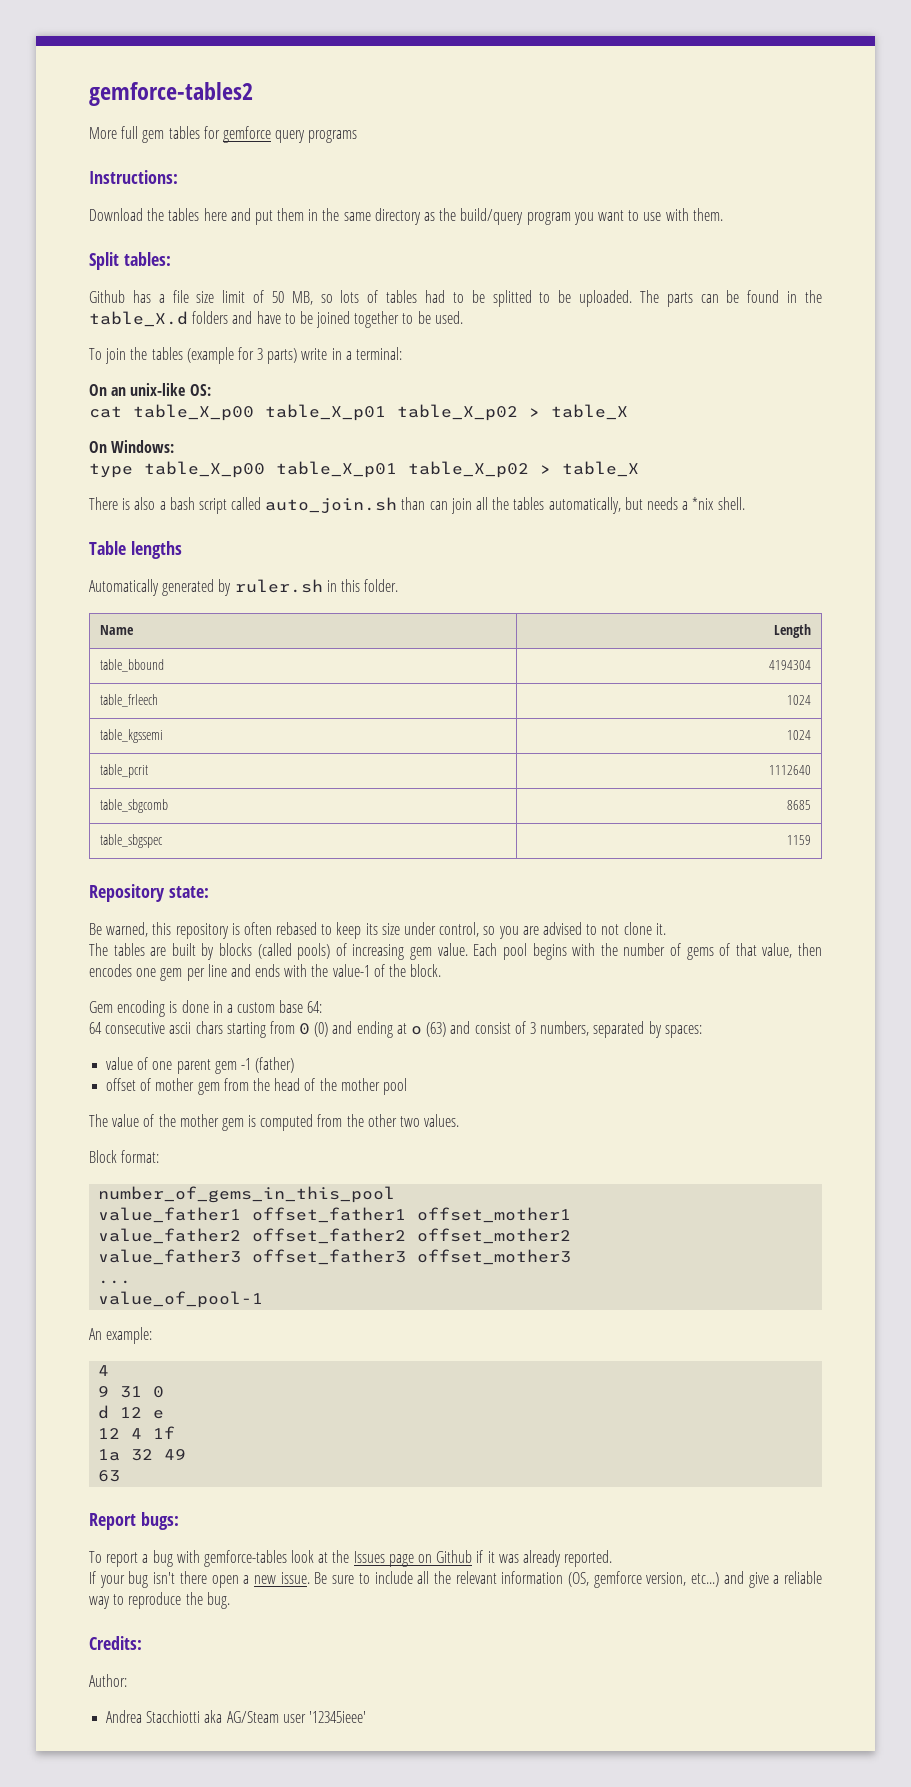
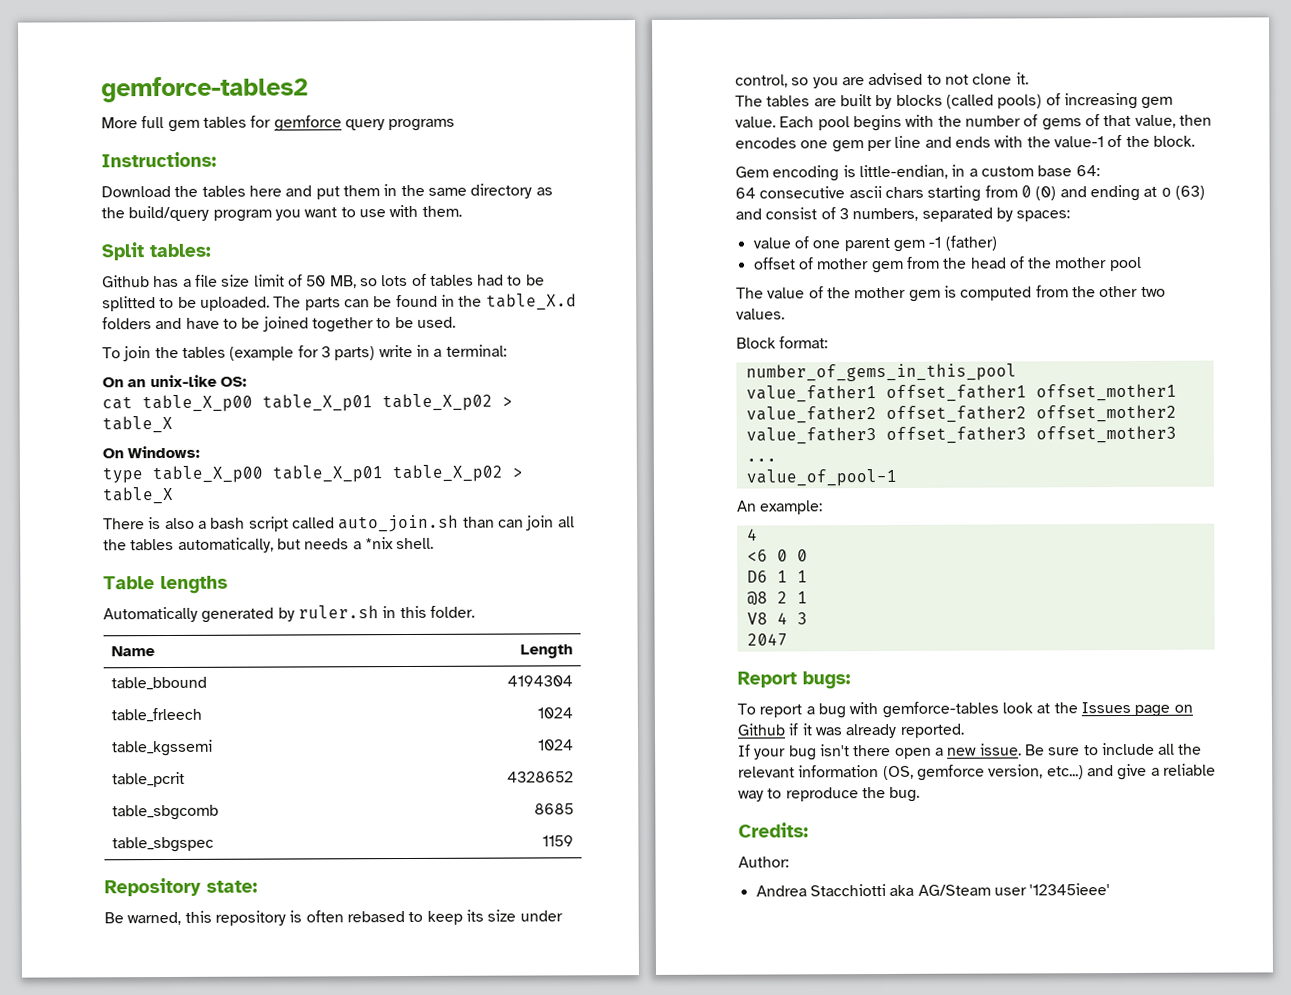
[769,765,812,775] 1112640 -> [506,771,574,783] 4328652
[181,1000,209,1013] done -> [858,164,948,180] little-endian,
[98,1386,143,1398] 9 31 -> [746,549,788,562] <6 0
[98,1405,165,1419] [98,1426,176,1439] [98,1449,187,1461] [98,1470,121,1482] d 12 e // 12 4 1f // 1a 32 49 // 63 -> [746,570,808,583] [746,591,808,606] [746,612,808,625] [746,633,788,646] D6 1 1 // @8 2 1 // V8 4 3 // 2047

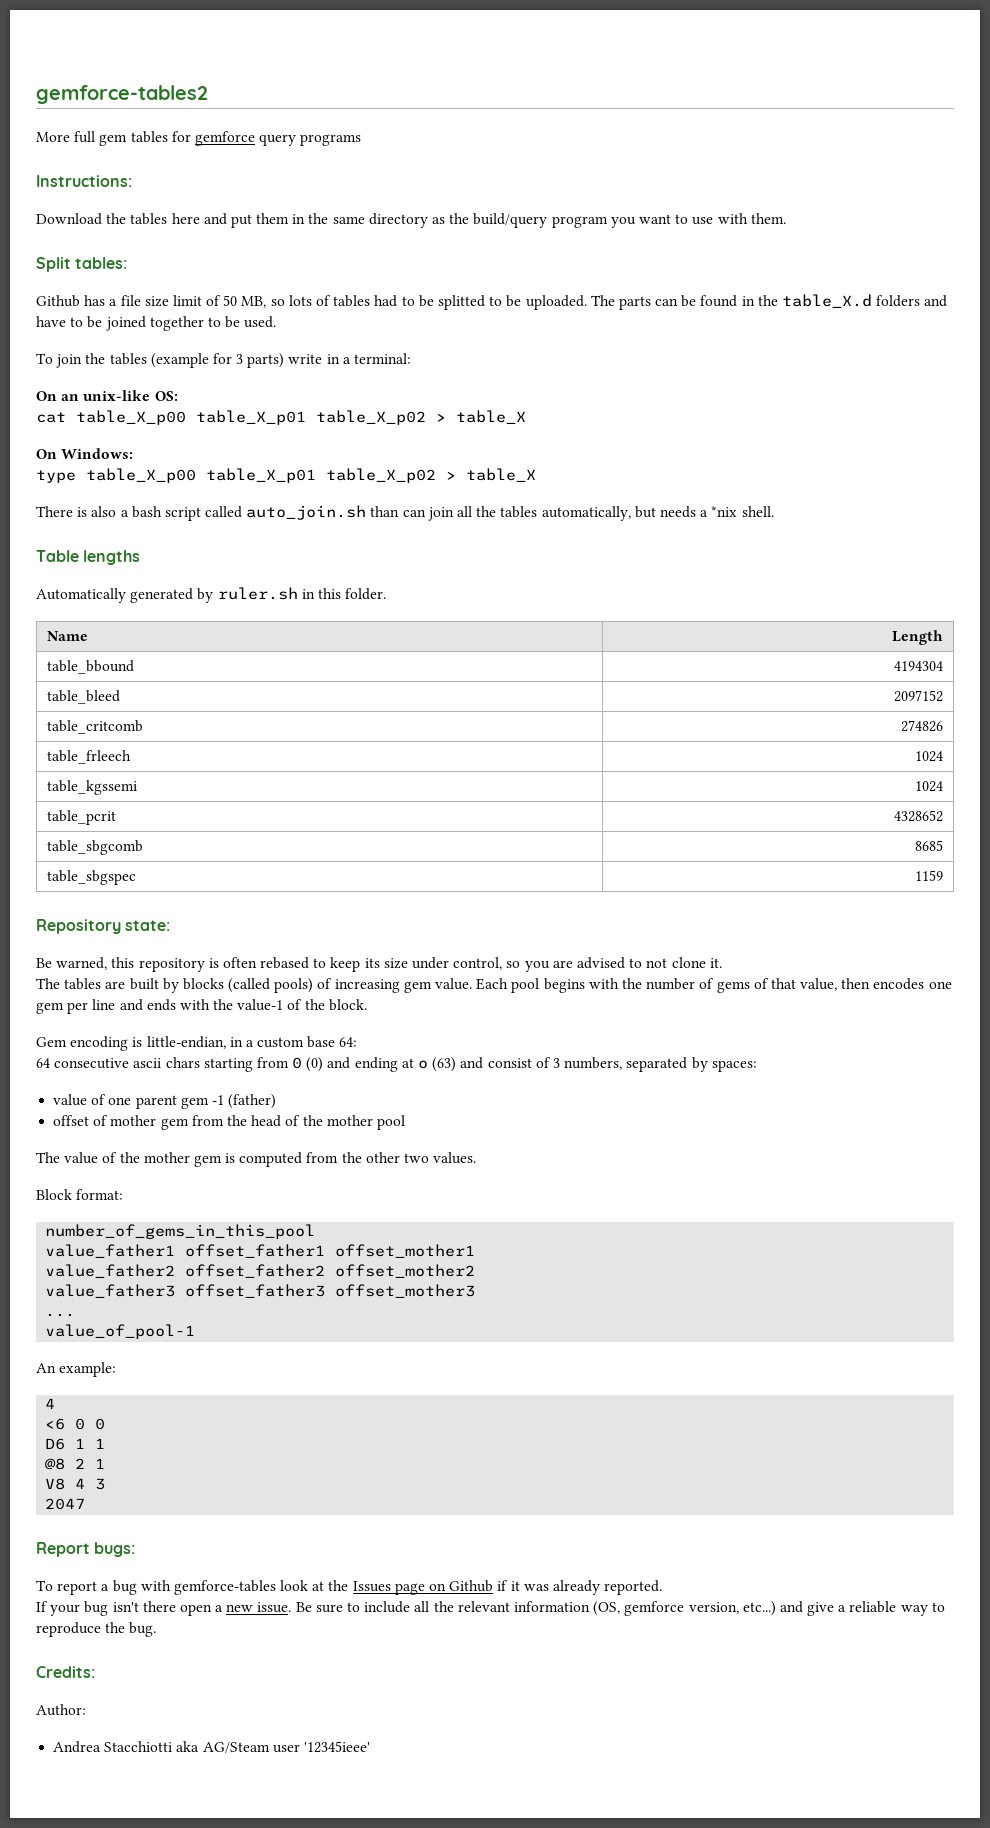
(573, 681) none -> [46,690,120,704] [894,690,944,702] [46,720,143,734] [901,720,944,732] // table_bleed | 2097152 // table_critcomb | 274826

